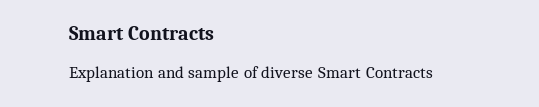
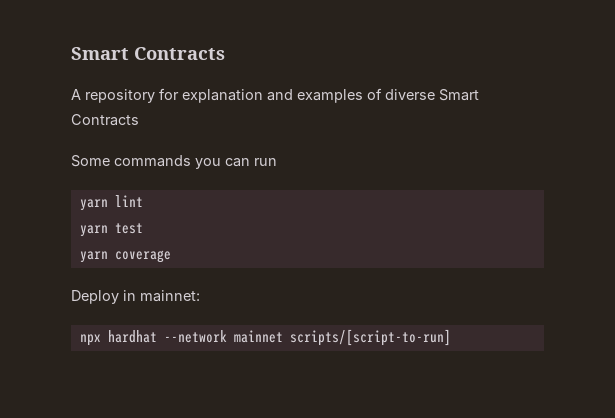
[69,26,215,40] [69,66,433,82] Smart Contracts // Explanation and sample of diverse Smart Contracts -> [71,47,225,60] [71,88,479,103] [71,114,139,126] [71,155,277,169] [79,195,143,211] [79,223,143,237] [79,250,171,263] [71,290,200,304] [79,329,451,346] Smart Contracts // A repository for explanation and examples of diverse Smart Contracts // Some commands you can run // yarn lint // yarn test // yarn coverage // Deploy in mainnet: // npx hardhat --network mainnet scripts/[script-to-run]

